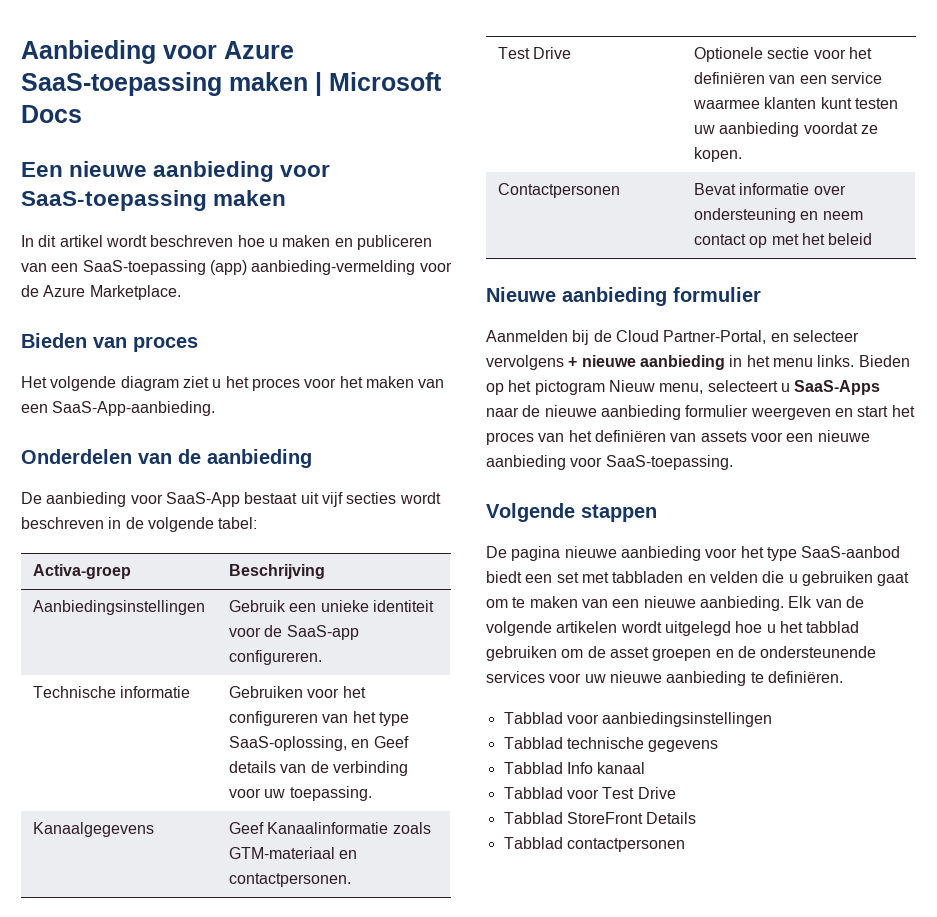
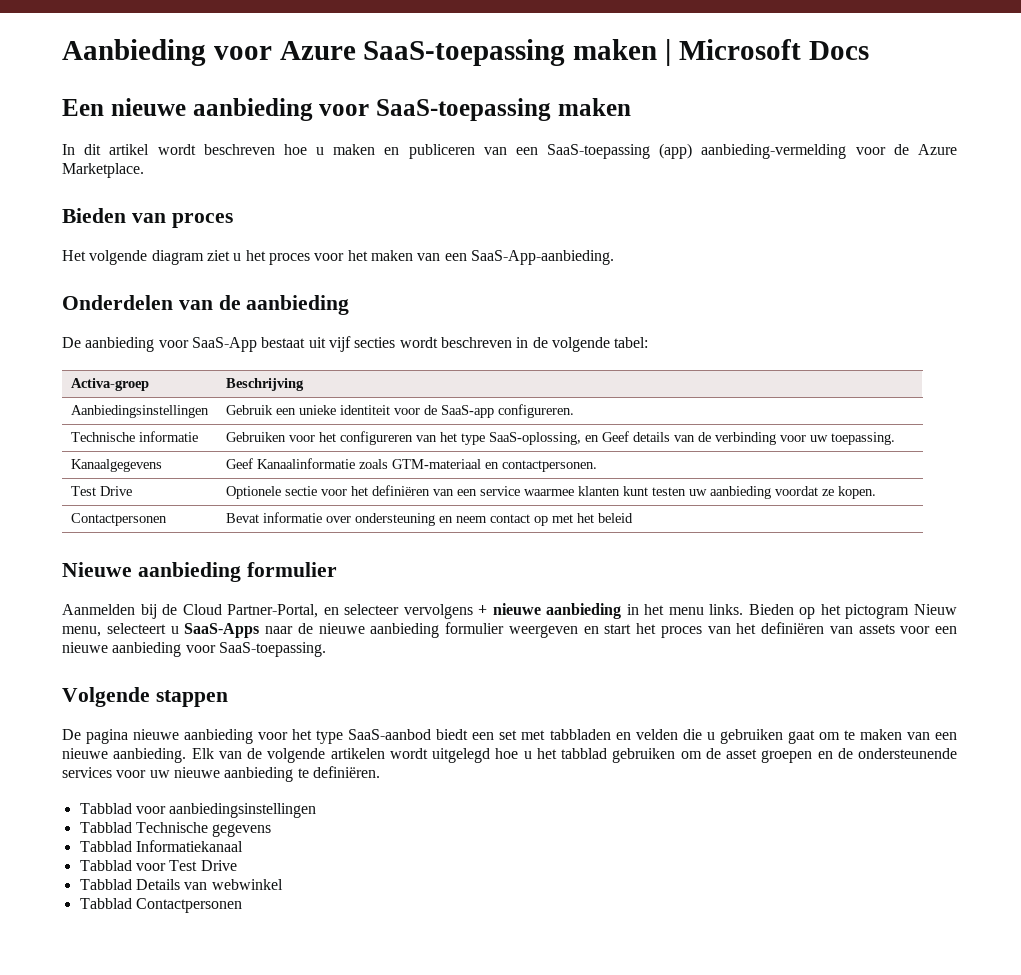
[566,737,644,749] technische -> [135,822,208,833] Technische
[566,762,646,774] Info kanaal -> [135,840,243,852] Informatiekanaal
[566,812,643,824] StoreFront -> (132, 884) none
[503,837,685,852] // Tabblad contactpersonen -> [184,879,283,890] [79,898,242,913] van webwinkel // Tabblad Contactpersonen

